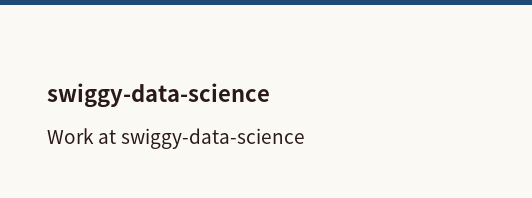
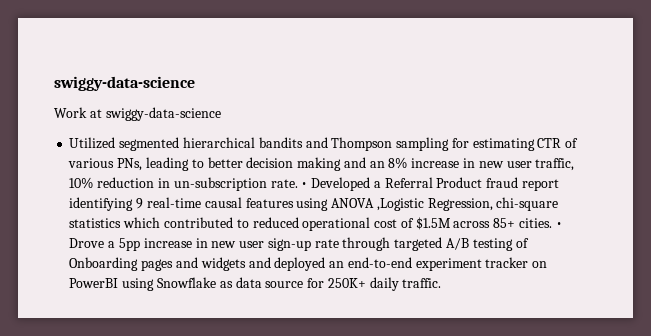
(306, 138) none -> [69,137,579,151] [68,157,575,171] [69,177,559,191] [69,197,559,211] [69,217,562,231] [69,237,529,251] [69,257,548,271] [69,277,442,291] // Utilized segmented hierarchical bandits and Thompson sampling for estimating CTR of various PNs, leading to better decision making and an 8% increase in new user traffic, 10% reduction in un-subscription rate. • Developed a Referral Product fraud report identifying 9 real-time causal features using ANOVA ,Logistic Regression, chi-square statistics which contributed to reduced operational cost of $1.5M across 85+ cities. • Drove a 5pp increase in new user sign-up rate through targeted A/B testing of Onboarding pages and widgets and deployed an end-to-end experiment tracker on PowerBI using Snowflake as data source for 250K+ daily traffic.

